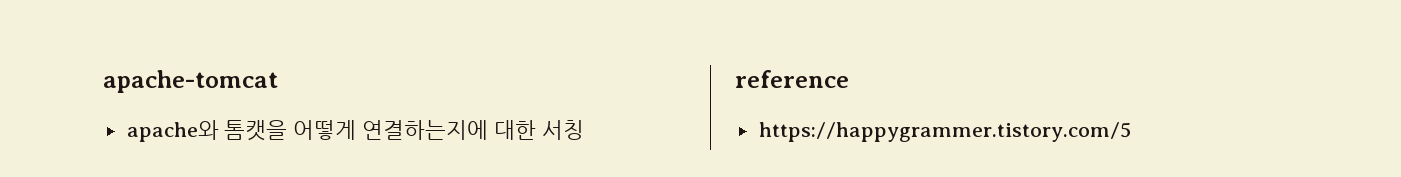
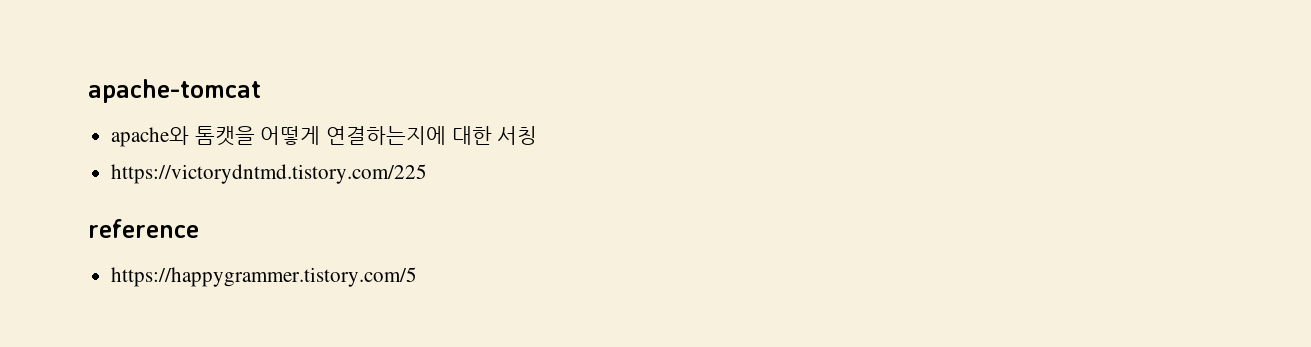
(584, 130) none -> [111,164,428,184] // https://victorydntmd.tistory.com/225

